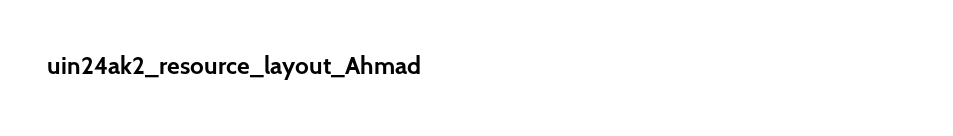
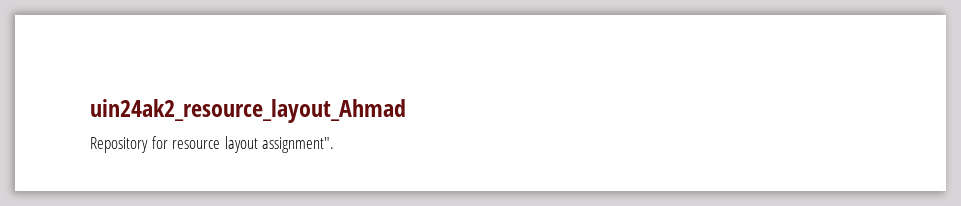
(421, 67) none -> [90,136,335,153] // Repository for resource layout assignment".

